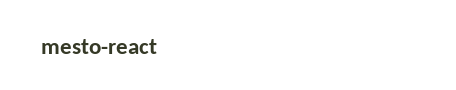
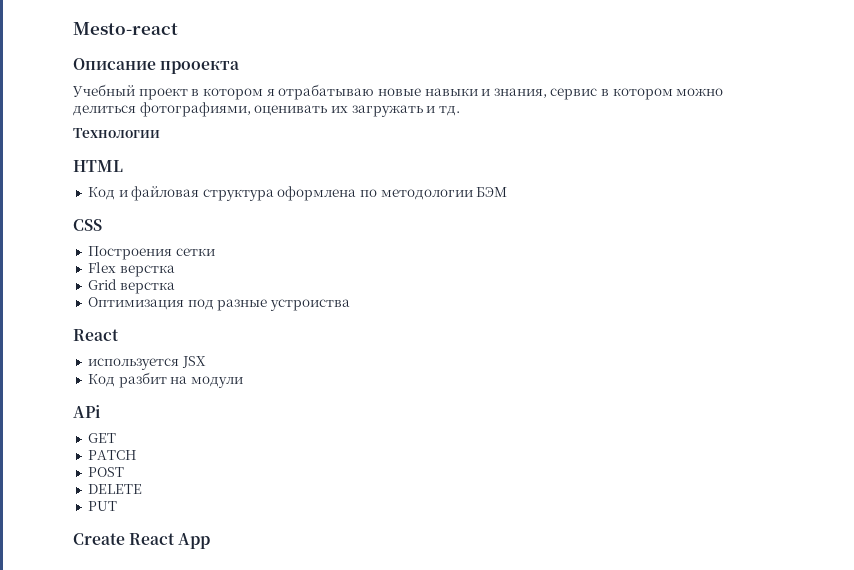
[41,39,157,54] mesto-react -> [73,22,178,35] [73,58,241,74] [72,84,724,100] [73,102,460,117] [73,128,160,138] [73,160,123,172] [87,186,508,201] [73,219,102,231] [87,246,215,260] [87,262,175,277] [87,279,175,294] [87,297,350,311] [73,329,119,341] [87,356,206,370] [87,372,243,388] [73,405,100,418] [87,433,116,443] [87,450,137,460] [87,467,124,477] [87,484,142,494] [87,501,117,511] [73,533,211,549] Mesto-react // Описание прооекта // Учебный проект в котором я отрабатываю новые навыки и знания, сервис в котором можно делиться фотографиями, оценивать их загружать и тд. // Технологии // HTML // Код и файловая структура оформлена по методологии БЭМ // CSS // Построения сетки // Flex верстка // Grid верстка // Оптимизация под разные устроиства // React // используется JSX // Код разбит на модули // APi // GET // PATCH // POST // DELETE // PUT // Create React App

